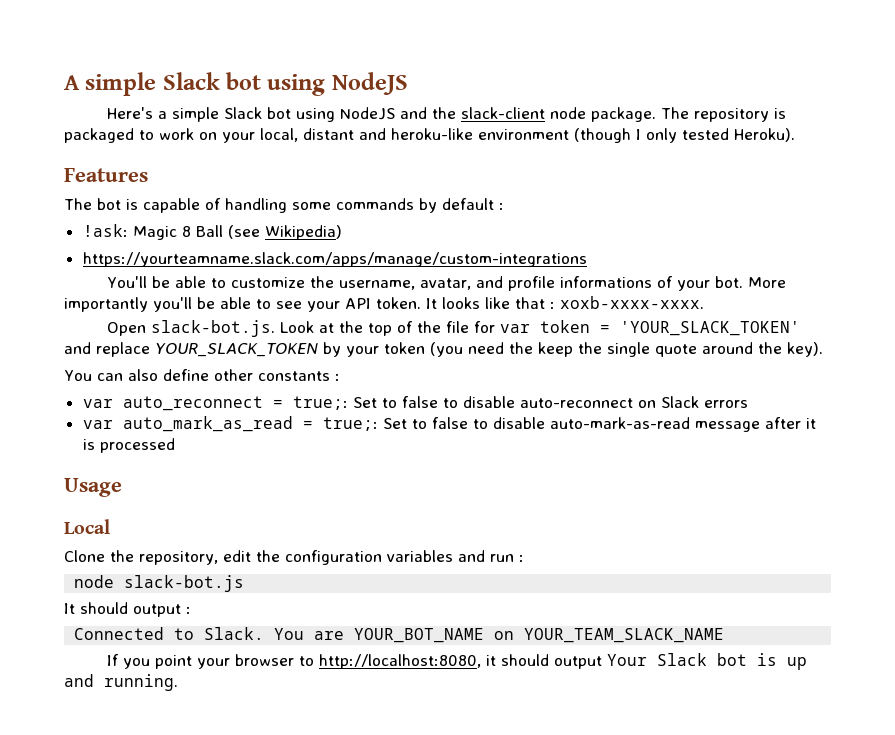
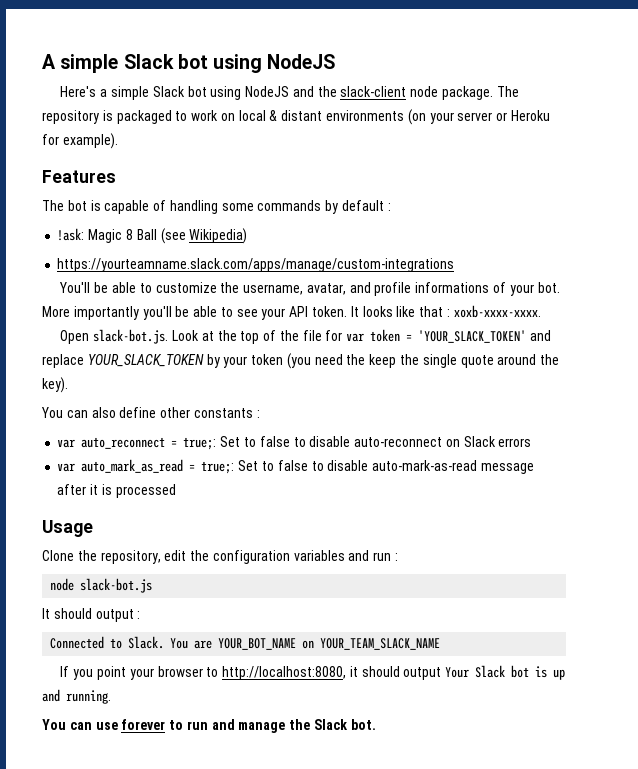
[222,128,795,143] your local, distant and heroku-like environment (though I only tested Heroku). -> [238,109,550,125] [42,133,118,149] local & distant environments (on your server or Heroku for example).
[64,519,110,534] // Local -> (93, 528) none
(178, 682) none -> [42,719,376,733] // You can use forever to run and manage the Slack bot.

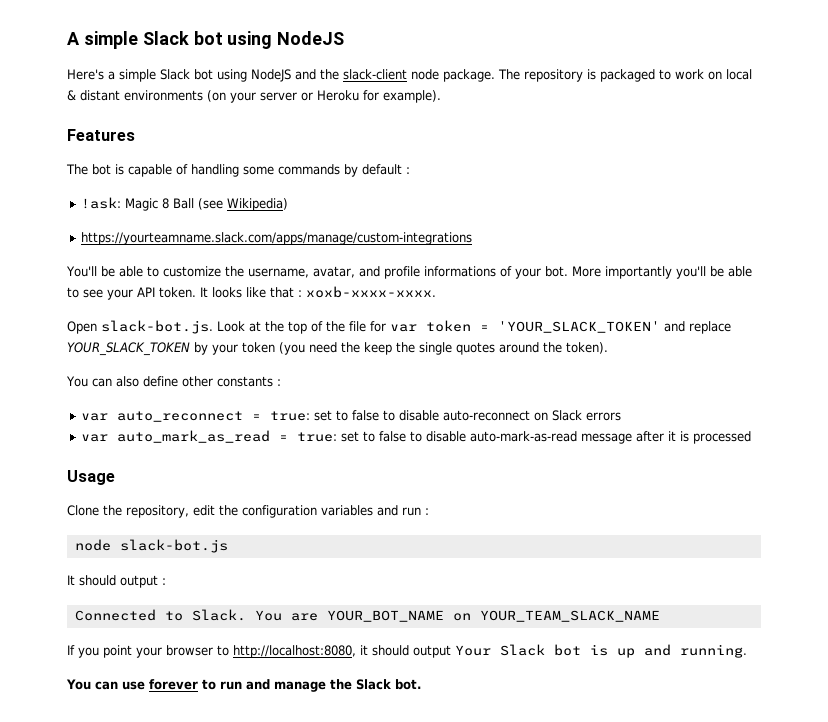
[460,355,494,368] quote -> [456,342,495,355] quotes
[42,377,68,393] key). -> [566,342,608,354] token).
[183,436,241,450] true;: Set -> [269,410,332,421] true: set
[201,460,259,474] true;: Set -> [296,431,359,442] true: set

